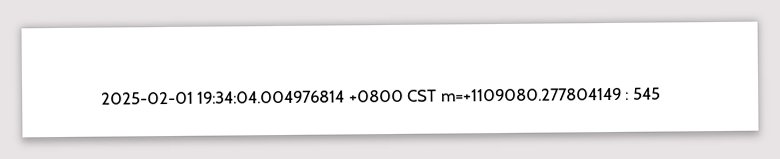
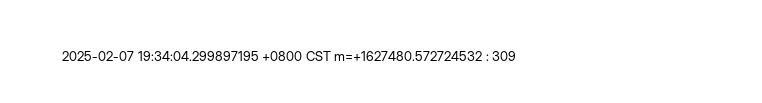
[101,87,661,105] 2025-02-01 19:34:04.004976814 +0800 CST m=+1109080.277804149 : 545 -> [62,51,517,61] 2025-02-07 19:34:04.299897195 +0800 CST m=+1627480.572724532 : 309

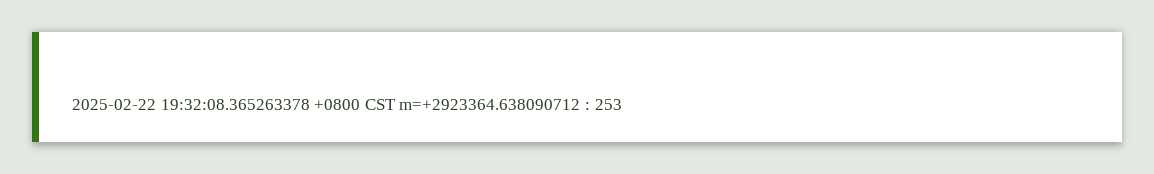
[62,51,517,61] 2025-02-07 19:34:04.299897195 +0800 CST m=+1627480.572724532 : 309 -> [72,99,622,110] 2025-02-22 19:32:08.365263378 +0800 CST m=+2923364.638090712 : 253

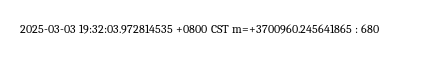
[72,99,622,110] 2025-02-22 19:32:08.365263378 +0800 CST m=+2923364.638090712 : 253 -> [20,24,380,34] 2025-03-03 19:32:03.972814535 +0800 CST m=+3700960.245641865 : 680

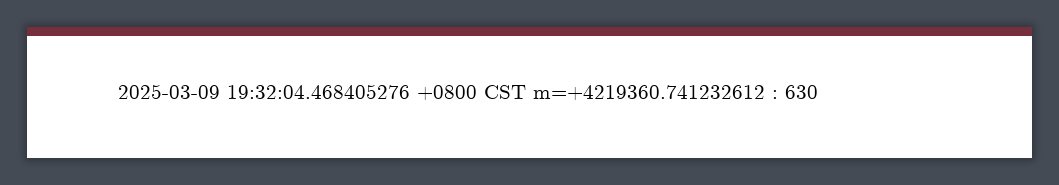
[20,24,380,34] 2025-03-03 19:32:03.972814535 +0800 CST m=+3700960.245641865 : 680 -> [118,84,818,100] 2025-03-09 19:32:04.468405276 +0800 CST m=+4219360.741232612 : 630

